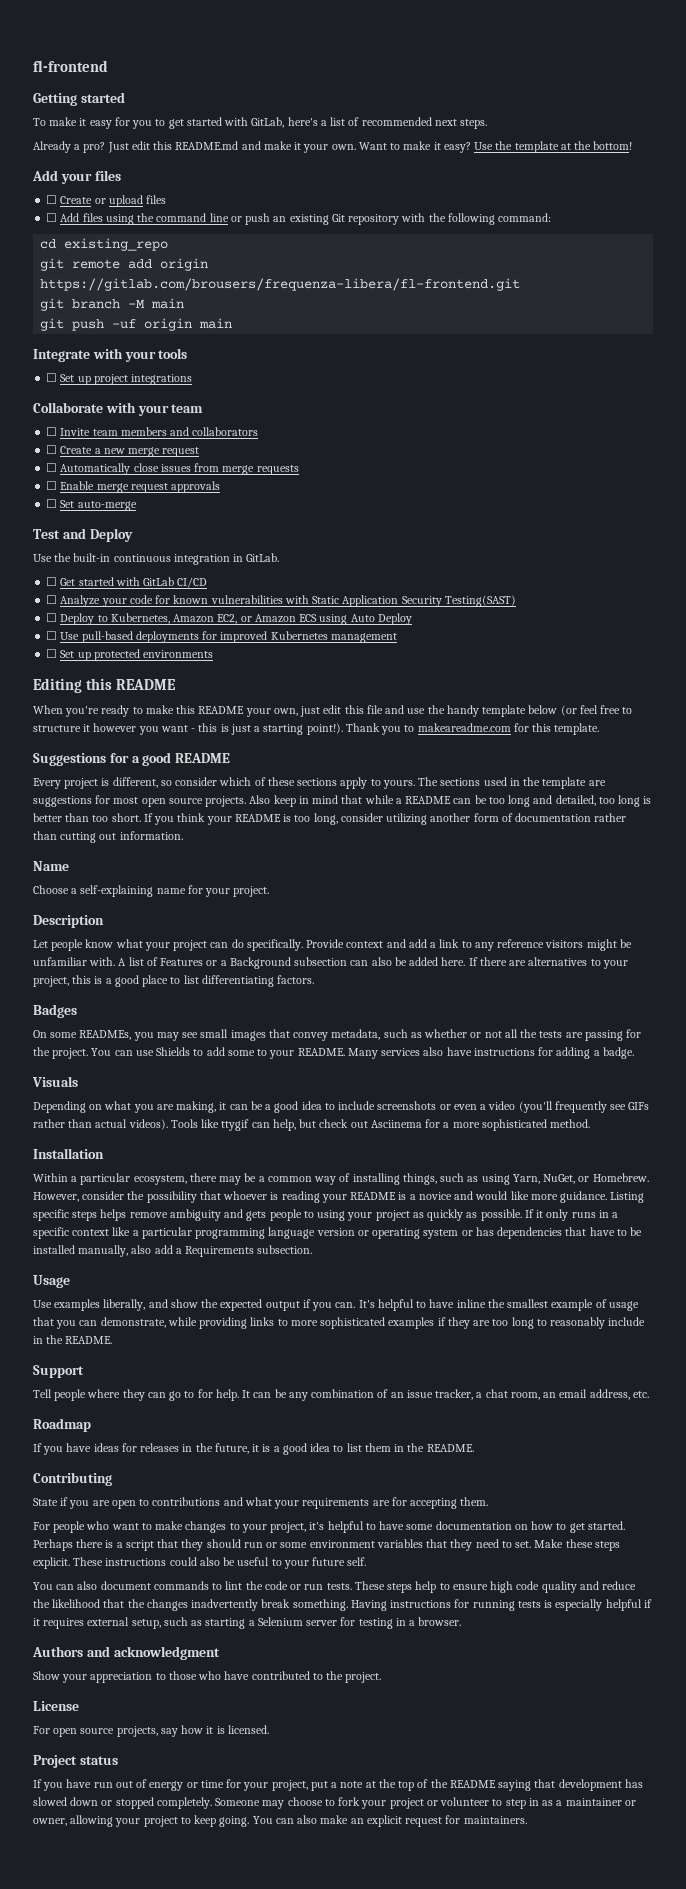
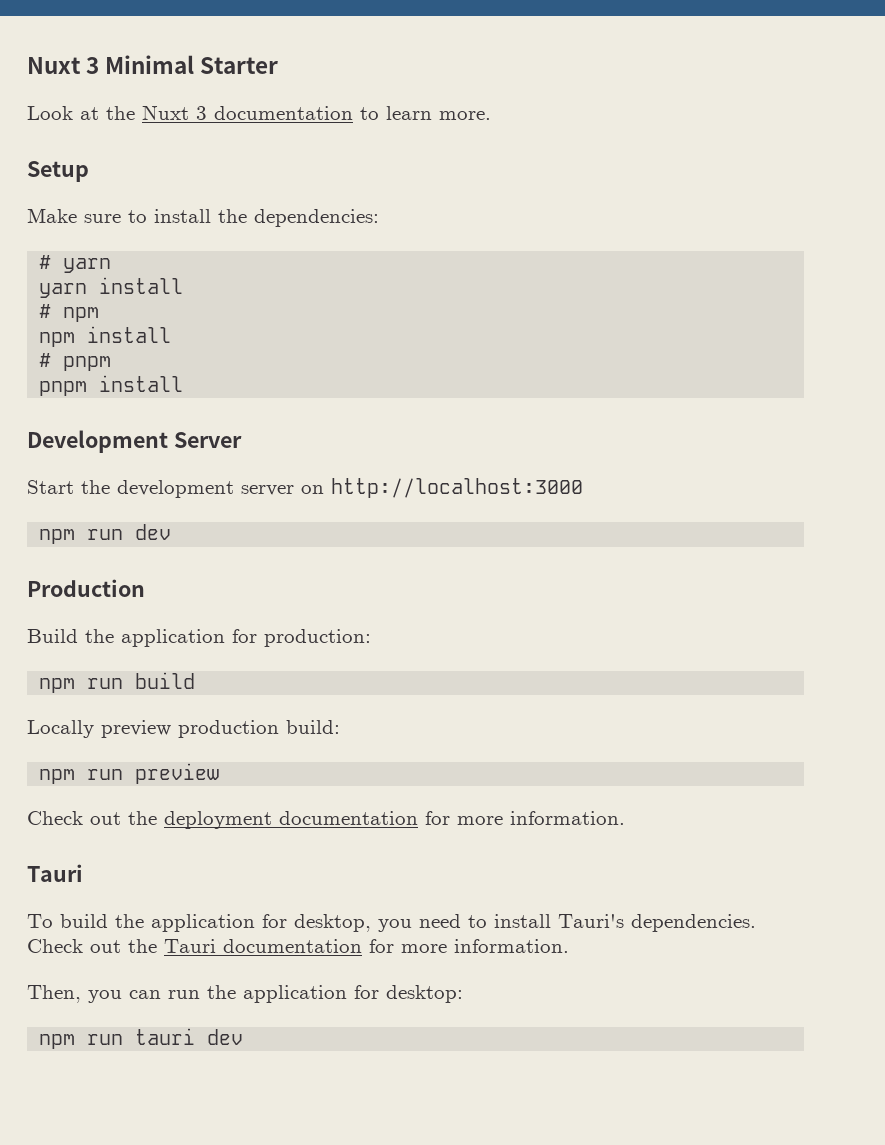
[33,60,108,72] [33,92,125,106] [33,117,488,129] [33,141,633,153] [32,170,121,184] [46,195,167,207] [46,213,552,225] [40,238,169,251] [40,258,209,271] [40,278,521,291] [40,298,185,311] [40,318,233,331] [33,348,188,362] [46,373,193,385] [33,402,204,416] [46,427,259,436] [46,445,200,457] [46,463,299,475] [46,481,221,493] [46,499,137,511] [33,528,133,542] [33,553,280,565] [46,577,208,588] [46,595,516,607] [46,613,412,625] [46,631,397,643] [46,649,214,661] [33,678,177,693] [33,705,633,717] [33,723,600,735] [33,752,231,766] [33,777,606,789] [33,795,652,807] [33,813,627,825] [33,831,183,843] [33,861,69,871] [33,885,270,897] [33,915,104,928] [33,939,632,951] [33,957,628,969] [33,975,315,987] [33,1004,77,1018] [33,1029,642,1041] [33,1047,634,1059] [32,1076,78,1087] [33,1101,650,1113] [33,1119,591,1131] [33,1148,104,1159] [33,1173,649,1185] [33,1191,645,1203] [33,1209,619,1221] [33,1227,643,1239] [33,1245,313,1257] [33,1275,70,1288] [33,1299,639,1311] [33,1317,646,1329] [33,1335,113,1344] [33,1365,84,1378] [33,1389,649,1401] [33,1418,91,1432] [33,1443,474,1455] [33,1472,112,1486] [33,1497,489,1509] [33,1521,625,1533] [33,1539,620,1551] [33,1557,367,1569] [33,1581,637,1593] [33,1599,652,1611] [33,1617,462,1629] [32,1646,220,1660] [33,1671,382,1683] [33,1701,79,1711] [33,1725,269,1737] [33,1755,118,1768] [33,1779,643,1791] [33,1797,636,1809] [33,1815,527,1827] fl-frontend // Getting started // To make it easy for you to get started with GitLab, here's a list of recommended next steps. // Already a pro? Just edit this README.md and make it your own. Want to make it easy? Use the template at the bottom! // Add your files // ☐ Create or upload files // ☐ Add files using the command line or push an existing Git repository with the following command: // cd existing_repo // git remote add origin https://gitlab.com/brousers/frequenza-libera/fl-frontend.git // git branch -M main // git push -uf origin main // Integrate with your tools // ☐ Set up project integrations // Collaborate with your team // ☐ Invite team members and collaborators // ☐ Create a new merge request // ☐ Automatically close issues from merge requests // ☐ Enable merge request approvals // ☐ Set auto-merge // Test and Deploy // Use the built-in continuous integration in GitLab. // ☐ Get started with GitLab CI/CD // ☐ Analyze your code for known vulnerabilities with Static Application Security Testing(SAST) // ☐ Deploy to Kubernetes, Amazon EC2, or Amazon ECS using Auto Deploy // ☐ Use pull-based deployments for improved Kubernetes management // ☐ Set up protected environments // Editing this README // When you're ready to make this README your own, just edit this file and use the handy template below (or feel free to structure it however you want - this is just a starting point!). Thank you to makeareadme.com for this template. // Suggestions for a good README // Every project is different, so consider which of these sections apply to yours. The sections used in the template are suggestions for most open source projects. Also keep in mind that while a README can be too long and detailed, too long is better than too short. If you think your README is too long, consider utilizing another form of documentation rather than cutting out information. // Name // Choose a self-explaining name for your project. // Description // Let people know what your project can do specifically. Provide context and add a link to any reference visitors might be unfamiliar with. A list of Features or a Background subsection can also be added here. If there are alternatives to your project, this is a good place to list differentiating factors. // Badges // On some READMEs, you may see small images that convey metadata, such as whether or not all the tests are passing for the project. You can use Shields to add some to your README. Many services also have instructions for adding a badge. // Visuals // Depending on what you are making, it can be a good idea to include screenshots or even a video (you'll frequently see GIFs rather than actual videos). Tools like ttygif can help, but check out Asciinema for a more sophisticated method. // Installation // Within a particular ecosystem, there may be a common way of installing things, such as using Yarn, NuGet, or Homebrew. However, consider the possibility that whoever is reading your README is a novice and would like more guidance. Listing specific steps helps remove ambiguity and gets people to using your project as quickly as possible. If it only runs in a specific context like a particular programming language version or operating system or has dependencies that have to be installed manually, also add a Requirements subsection. // Usage // Use examples liberally, and show the expected output if you can. It's helpful to have inline the smallest example of usage that you can demonstrate, while providing links to more sophisticated examples if they are too long to reasonably include in the README. // Support // Tell people where they can go to for help. It can be any combination of an issue tracker, a chat room, an email address, etc. // Roadmap // If you have ideas for releases in the future, it is a good idea to list them in the README. // Contributing // State if you are open to contributions and what your requirements are for accepting them. // For people who want to make changes to your project, it's helpful to have some documentation on how to get started. Perhaps there is a script that they should run or some environment variables that they need to set. Make these steps explicit. These instructions could also be useful to your future self. // You can also document commands to lint the code or run tests. These steps help to ensure high code quality and reduce the likelihood that the changes inadvertently break something. Having instructions for running tests is especially helpful if it requires external setup, such as starting a Selenium server for testing in a browser. // Authors and acknowledgment // Show your appreciation to those who have contributed to the project. // License // For open source projects, say how it is licensed. // Project status // If you have run out of energy or time for your project, put a note at the top of the README saying that development has slowed down or stopped completely. Someone may choose to fork your project or volunteer to step in as a maintainer or owner, allowing your project to keep going. You can also make an explicit request for maintainers. -> [27,55,279,74] [27,105,491,120] [27,161,89,182] [27,208,379,227] [39,255,112,273] [39,277,184,298] [39,304,100,322] [39,326,172,347] [39,353,112,371] [39,375,184,396] [27,430,242,453] [27,478,583,498] [39,524,172,544] [27,579,145,597] [27,629,371,647] [39,672,196,693] [27,720,340,738] [39,763,220,784] [27,811,625,829] [27,864,83,882] [27,914,756,932] [27,939,569,953] [27,985,463,1003] [39,1028,244,1049] Nuxt 3 Minimal Starter // Look at the Nuxt 3 documentation to learn more. // Setup // Make sure to install the dependencies: // # yarn // yarn install // # npm // npm install // # pnpm // pnpm install // Development Server // Start the development server on http://localhost:3000 // npm run dev // Production // Build the application for production: // npm run build // Locally preview production build: // npm run preview // Check out the deployment documentation for more information. // Tauri // To build the application for desktop, you need to install Tauri's dependencies. Check out the Tauri documentation for more information. // Then, you can run the application for desktop: // npm run tauri dev

